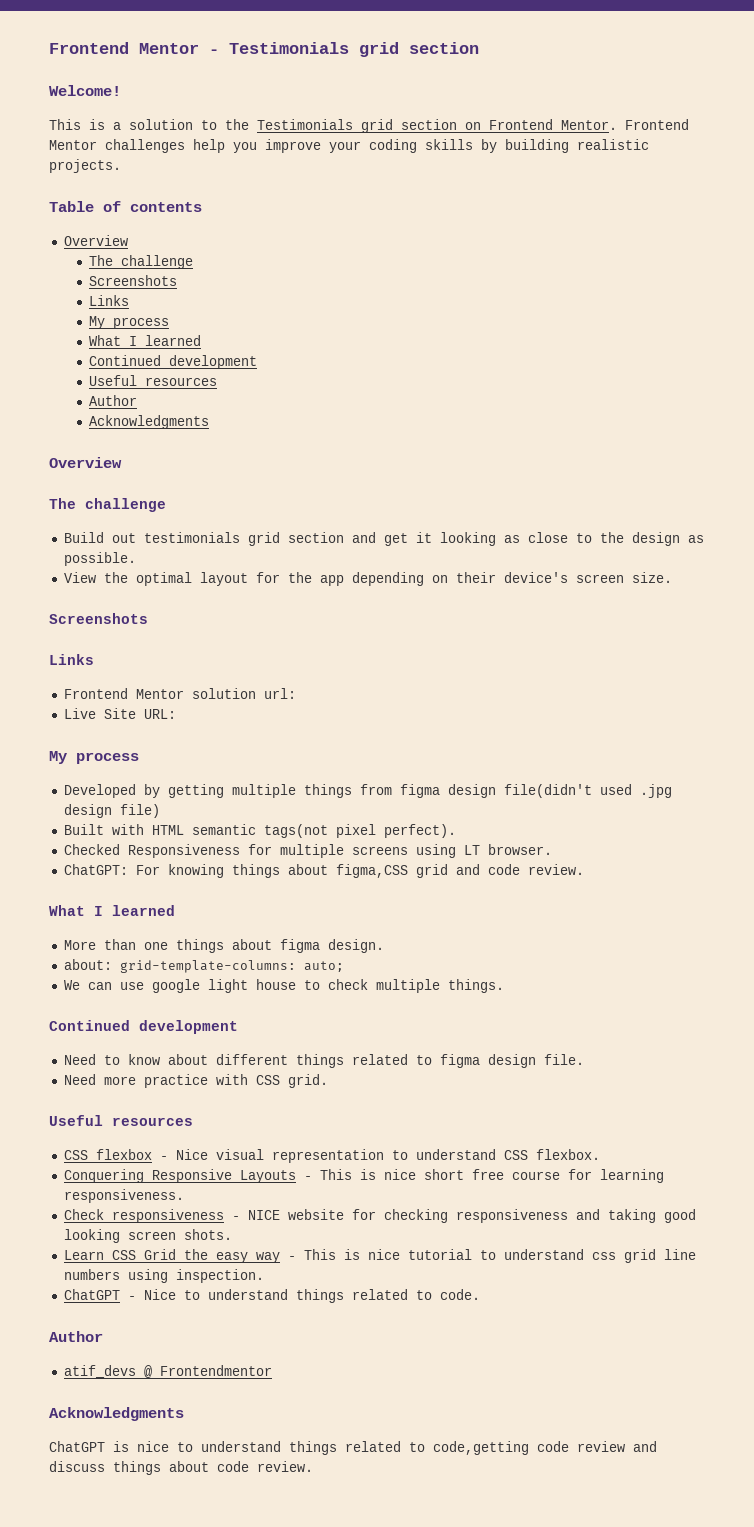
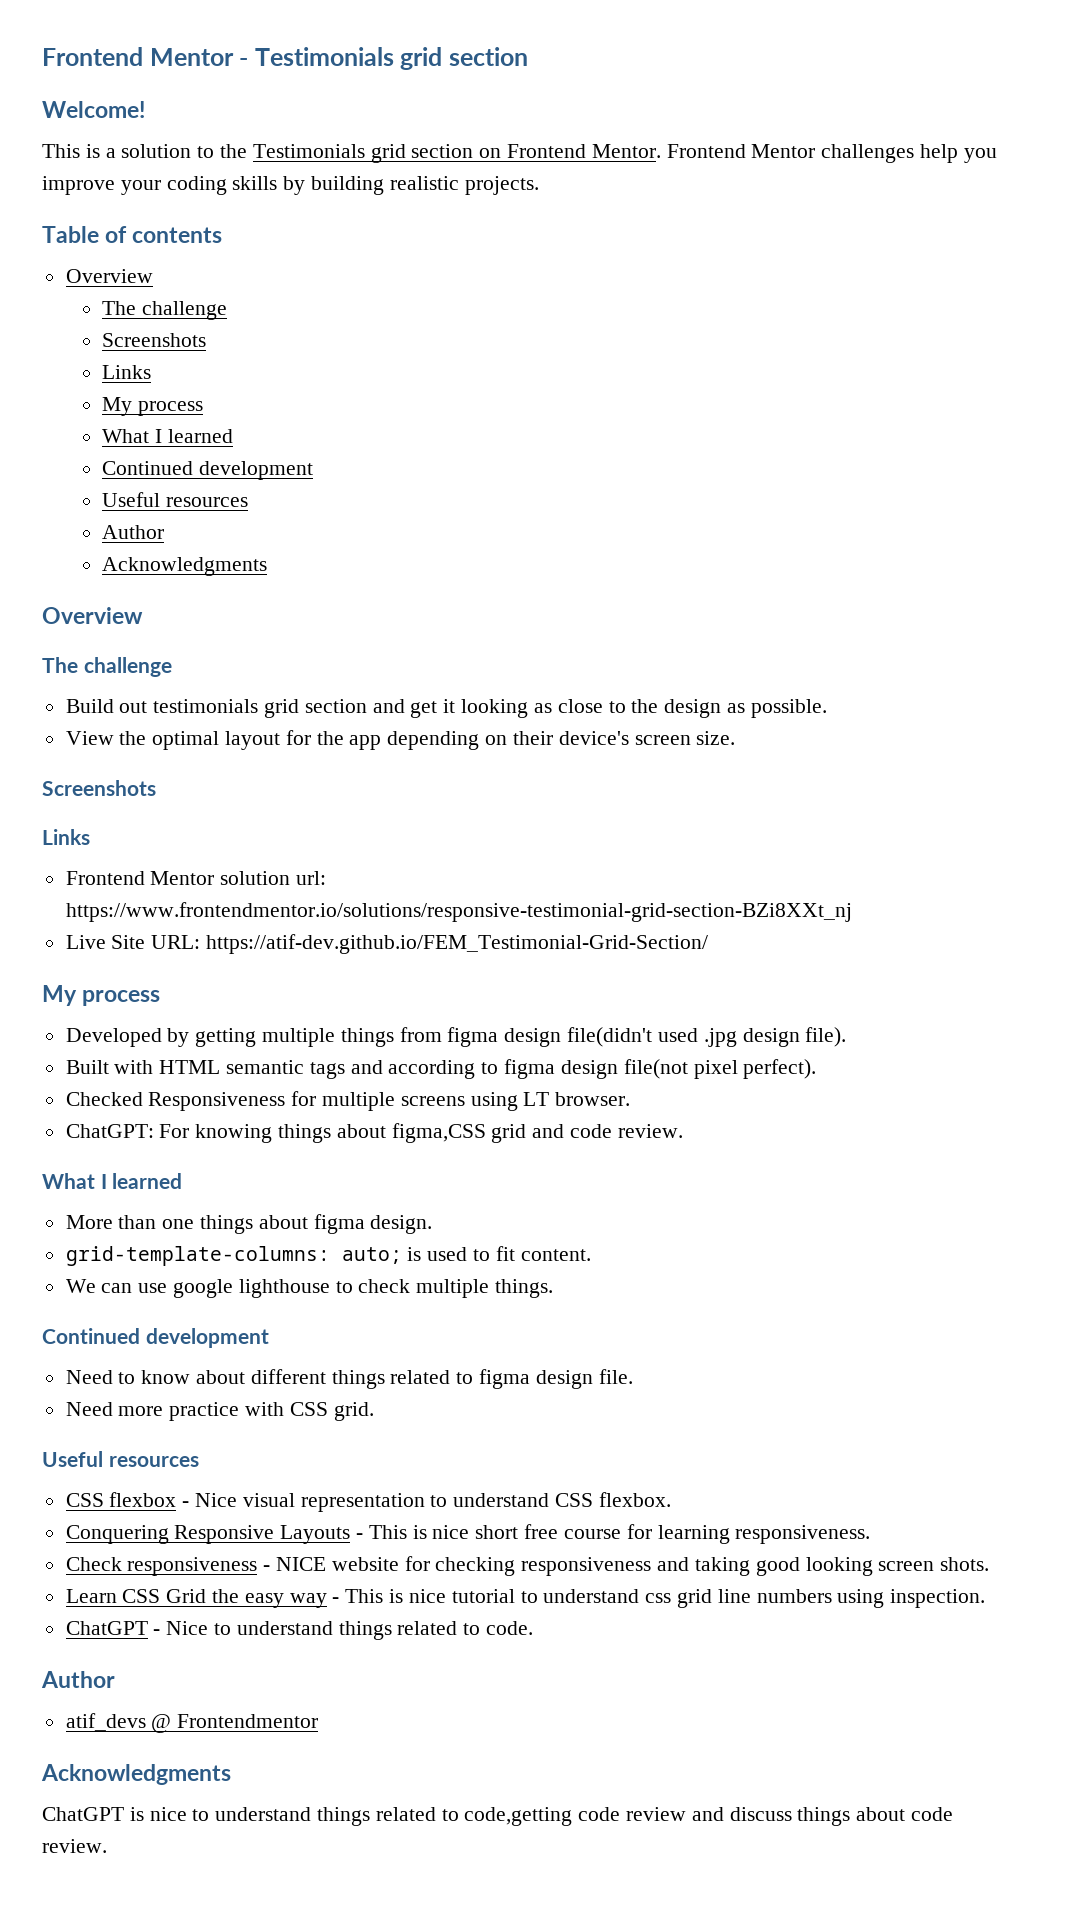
(296, 693) none -> [65,902,852,922] https://www.frontendmentor.io/solutions/responsive-testimonial-grid-section-BZi8XXt_nj
(176, 714) none -> [206,934,709,954] https://atif-dev.github.io/FEM_Testimonial-Grid-Section/
[119,804,160,818] file) -> [805,1027,847,1047] file).
[263,824,328,838] tags(not -> [309,1059,688,1079] tags and according to figma design file(not
[63,959,112,970] about: -> (433, 1224) none
(344, 966) none -> [407,1246,591,1261] is used to fit content.
[207,979,296,993] light house -> [238,1279,330,1298] lighthouse

